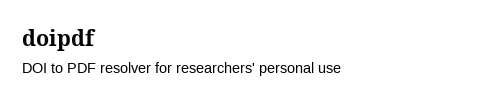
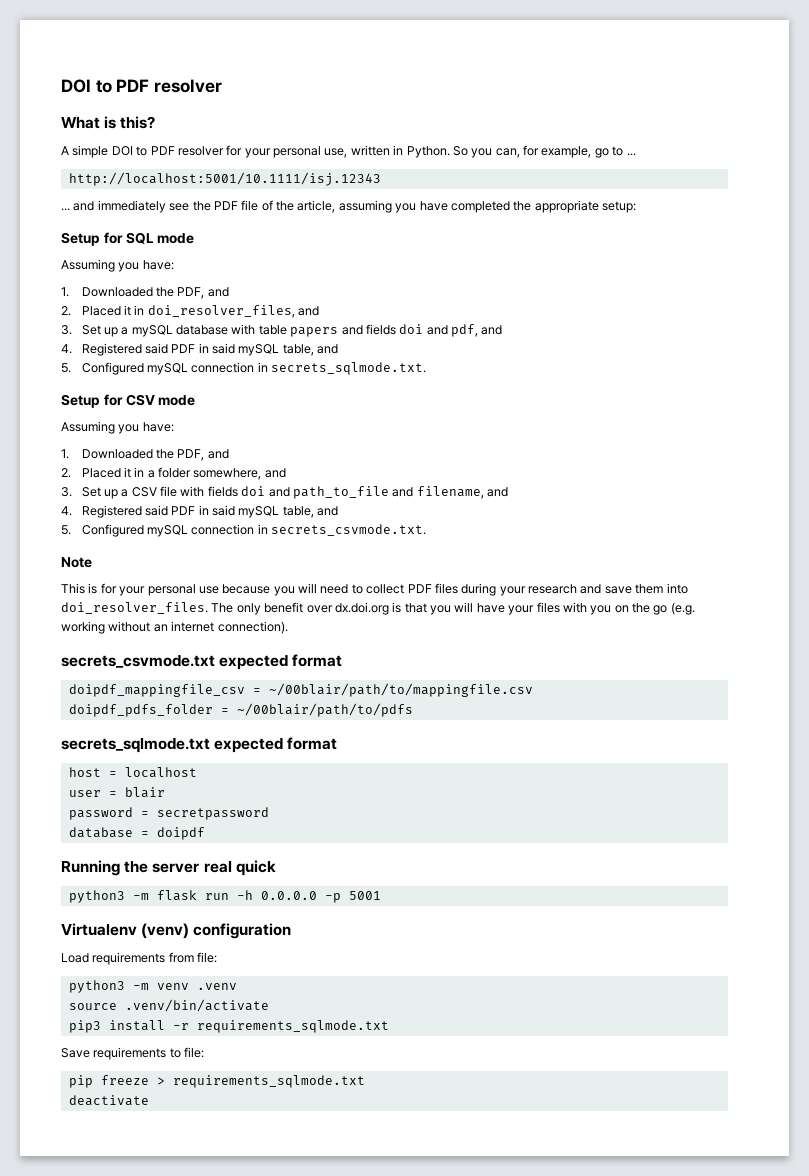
[22,29,96,51] doipdf // -> [61,79,223,93] [61,116,156,129] [61,145,109,158] DOI to PDF resolver // What is this? // A simple
[176,62,341,76] researchers' personal use -> [244,145,636,158] [68,172,381,186] [61,200,636,213] [61,232,195,246] [61,259,174,272] [61,287,229,299] [61,305,320,318] [61,324,503,337] [61,343,339,356] [61,362,427,375] [61,394,196,408] [61,421,174,434] [61,449,229,461] [61,467,286,480] [61,486,509,499] [61,505,339,518] [61,524,427,537] [61,557,92,568] [61,583,688,596] [61,602,695,615] [61,621,288,634] [61,654,343,670] [68,683,533,697] [68,703,413,717] [61,737,338,753] [68,767,197,778] [68,787,165,798] [68,807,269,820] [68,827,205,840] [61,860,276,876] [68,890,381,903] [61,923,292,939] [61,952,218,965] [68,980,237,993] [68,999,269,1012] [68,1020,389,1033] [61,1047,205,1060] [68,1075,365,1088] [68,1095,149,1106] your personal use, written in Python. So you can, for example, go to ... // http://localhost:5001/10.1111/isj.12343 // ... and immediately see the PDF file of the article, assuming you have completed the appropriate setup: // Setup for SQL mode // Assuming you have: // 1. Downloaded the PDF, and // 2. Placed it in doi_resolver_files, and // 3. Set up a mySQL database with table papers and fields doi and pdf, and // 4. Registered said PDF in said mySQL table, and // 5. Configured mySQL connection in secrets_sqlmode.txt. // Setup for CSV mode // Assuming you have: // 1. Downloaded the PDF, and // 2. Placed it in a folder somewhere, and // 3. Set up a CSV file with fields doi and path_to_file and filename, and // 4. Registered said PDF in said mySQL table, and // 5. Configured mySQL connection in secrets_csvmode.txt. // Note // This is for your personal use because you will need to collect PDF files during your research and save them into doi_resolver_files. The only benefit over dx.doi.org is that you will have your files with you on the go (e.g. working without an internet connection). // secrets_csvmode.txt expected format // doipdf_mappingfile_csv = ~/00blair/path/to/mappingfile.csv // doipdf_pdfs_folder = ~/00blair/path/to/pdfs // secrets_sqlmode.txt expected format // host = localhost // user = blair // password = secretpassword // database = doipdf // Running the server real quick // python3 -m flask run -h 0.0.0.0 -p 5001 // Virtualenv (venv) configuration // Load requirements from file: // python3 -m venv .venv // source .venv/bin/activate // pip3 install -r requirements_sqlmode.txt // Save requirements to file: // pip freeze > requirements_sqlmode.txt // deactivate

